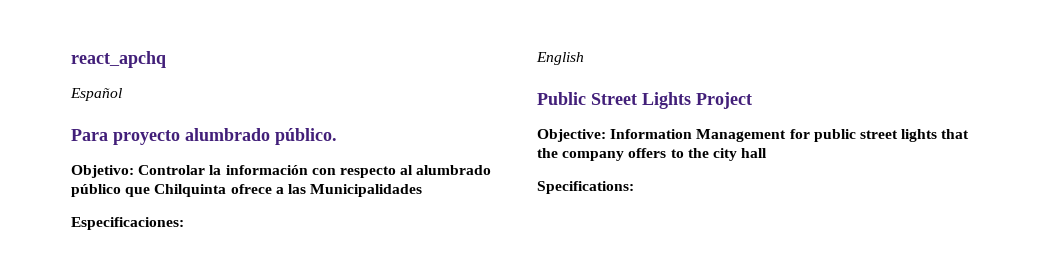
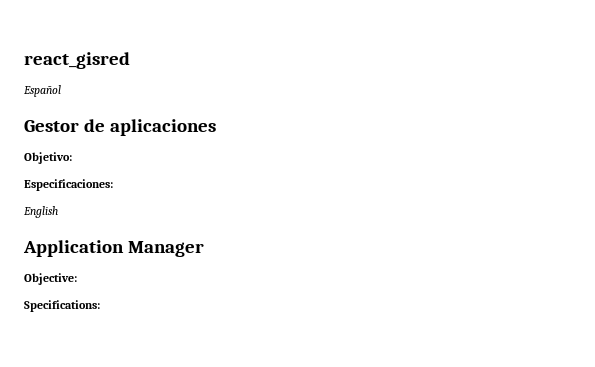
[71,51,166,68] react_apchq -> [24,52,130,69] react_gisred
[71,128,337,145] [71,165,492,178] [71,184,423,197] [71,217,184,230] [536,52,584,65] [537,92,752,109] [537,129,970,142] [537,148,768,161] Para proyecto alumbrado público. // Objetivo: Controlar la información con respecto al alumbrado público que Chilquinta ofrece a las Municipalidades // Especificaciones: // English // Public Street Lights Project // Objective: Information Management for public street lights that the company offers to the city hall -> [24,119,216,136] [24,152,72,164] [24,179,113,191] [23,206,58,218] [23,240,204,257] [24,273,77,285] Gestor de aplicaciones // Objetivo: // Especificaciones: // English // Application Manager // Objective:

